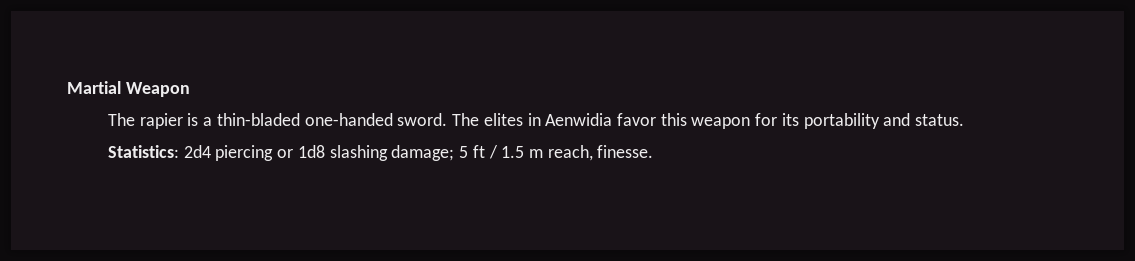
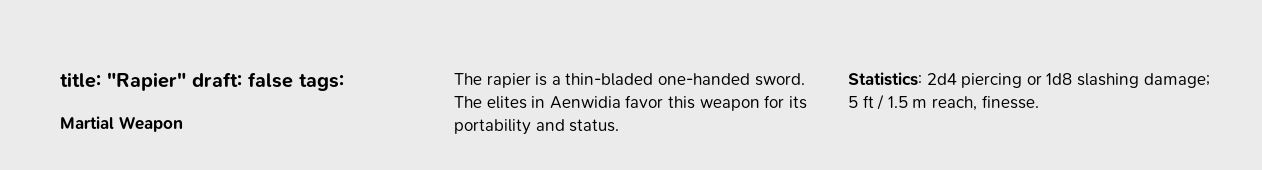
(67, 87) none -> [60,72,344,91] title: "Rapier" draft: false tags: //

